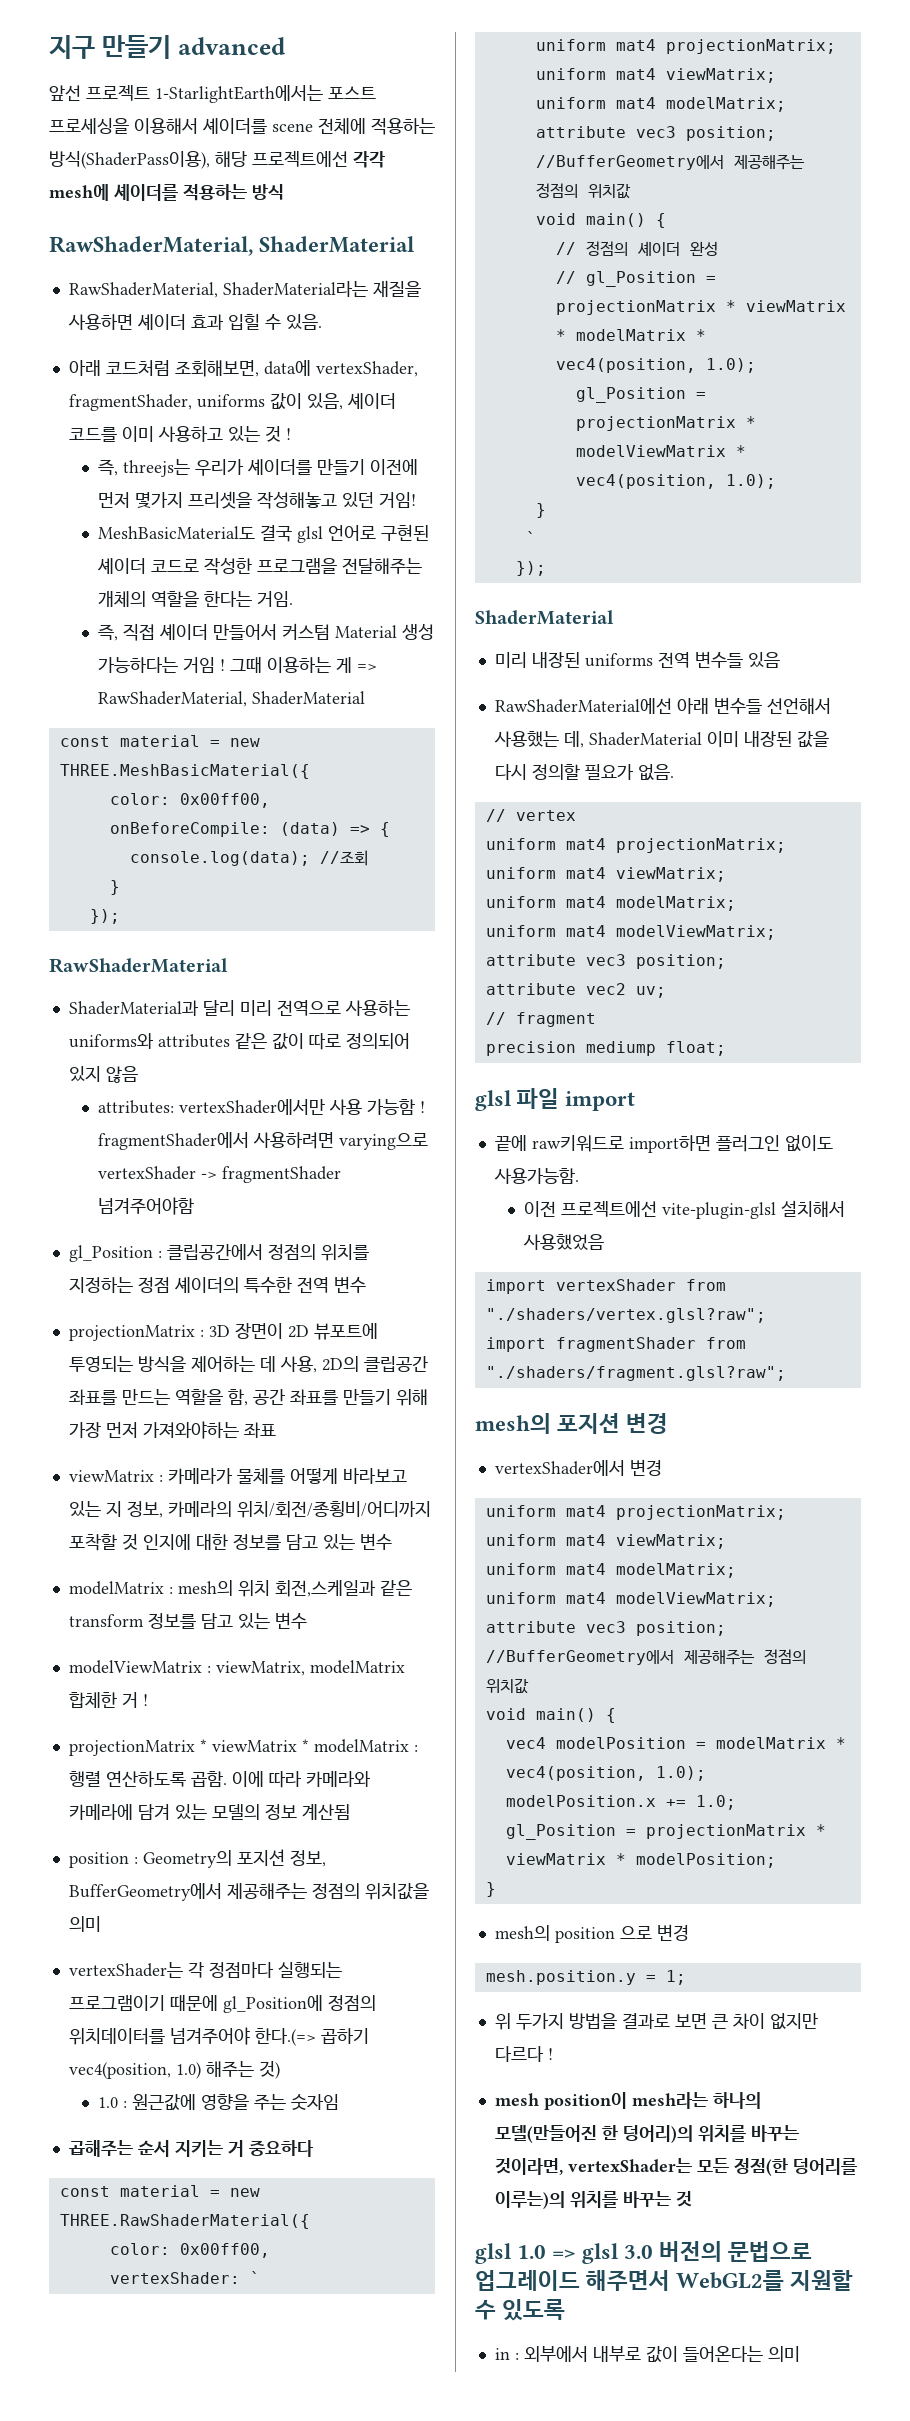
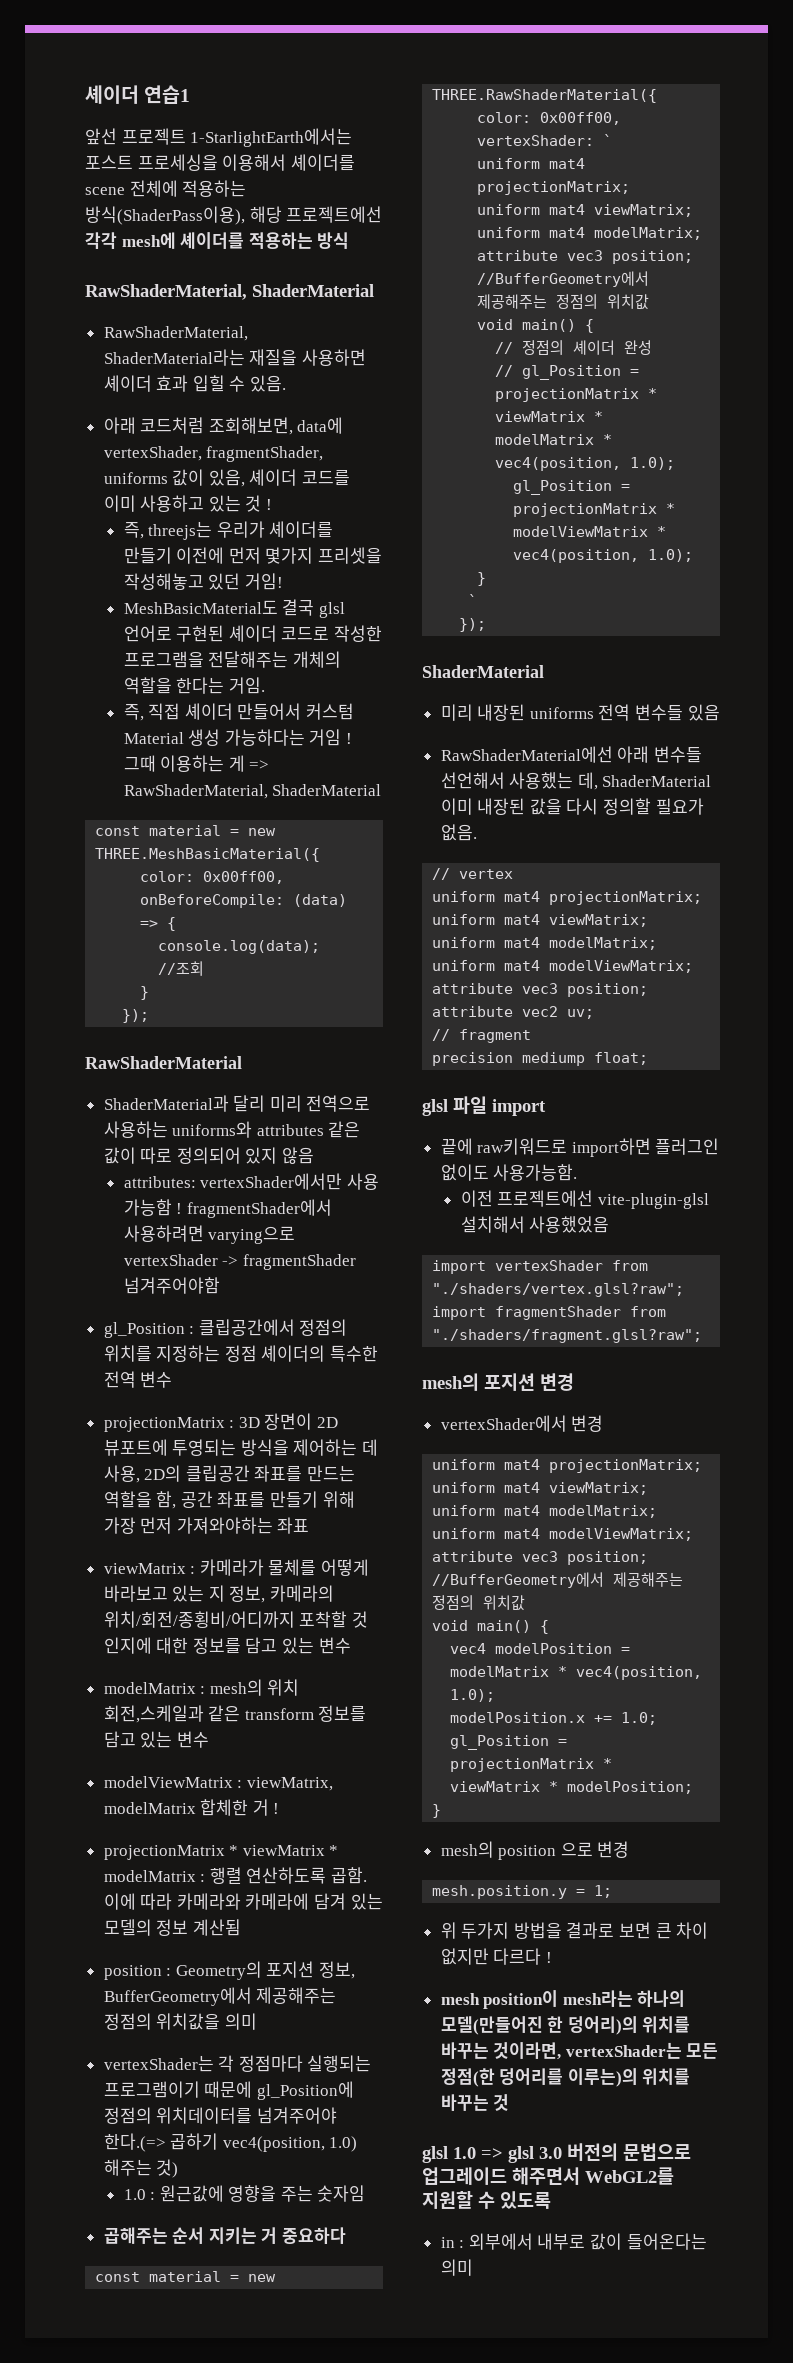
[49,35,286,59] 지구 만들기 advanced -> [85,85,191,104] 셰이더 연습1

